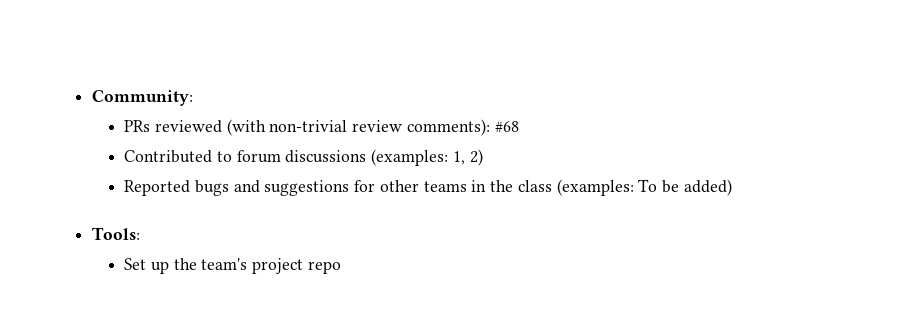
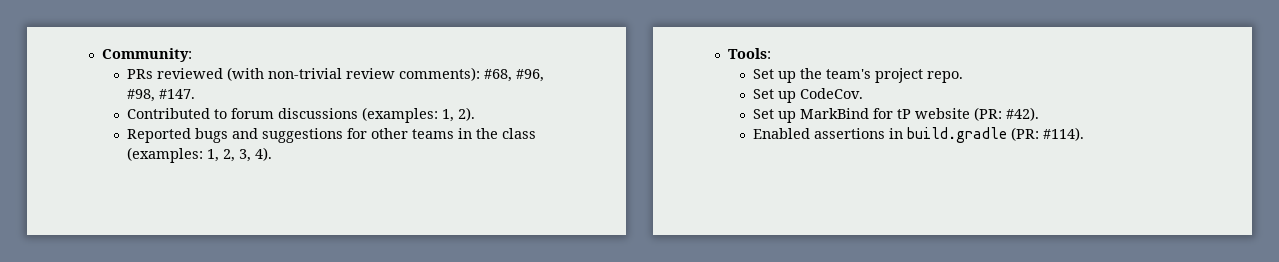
[494,121,519,133] #68 -> [484,69,545,82] [127,89,196,102] #68, #96, #98, #147.
[469,149,483,166] 2) -> [458,107,476,121] 2).
[638,179,732,196] To be added) -> [207,147,273,162] 1, 2, 3, 4).
[307,261,341,274] repo -> [927,71,964,83] [753,88,864,103] [753,107,1040,123] [753,127,1085,143] repo. // Set up CodeCov. // Set up MarkBind for tP website (PR: #42). // Enabled assertions in build.gradle (PR: #114).

